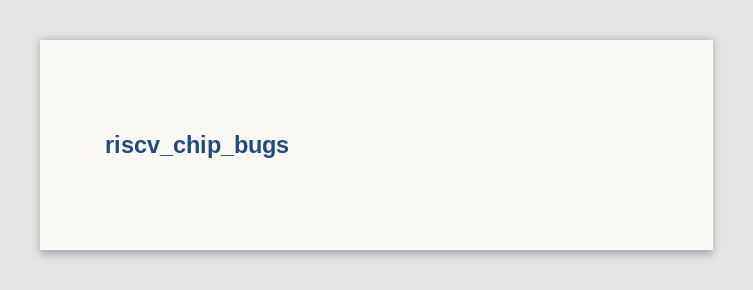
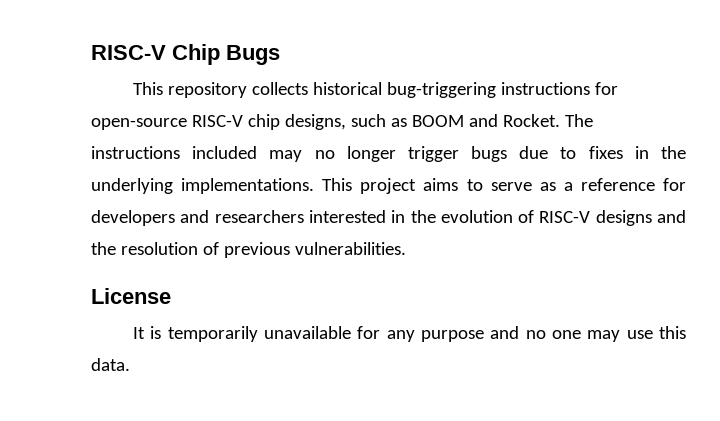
[105,135,289,158] riscv_chip_bugs -> [91,44,280,65] [132,82,618,98] [91,114,593,130] [91,146,687,162] [91,178,687,194] [91,210,686,226] [91,242,406,258] [91,288,171,304] [132,326,686,342] [91,358,130,371] RISC-V Chip Bugs // This repository collects historical bug-triggering instructions for open-source RISC-V chip designs, such as BOOM and Rocket. The instructions included may no longer trigger bugs due to fixes in the underlying implementations. This project aims to serve as a reference for developers and researchers interested in the evolution of RISC-V designs and the resolution of previous vulnerabilities. // License // It is temporarily unavailable for any purpose and no one may use this data.

